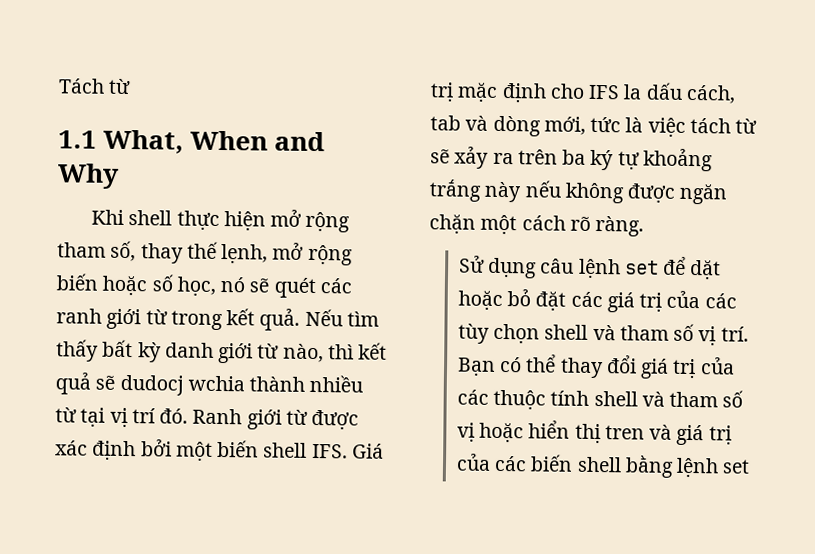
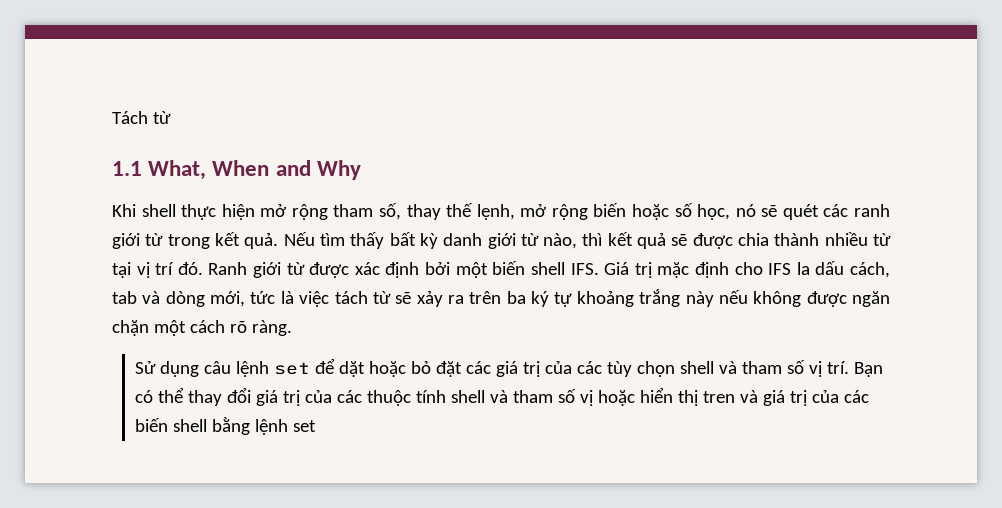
[119,374,245,396] dudocj wchia -> [692,233,770,249] được chia

